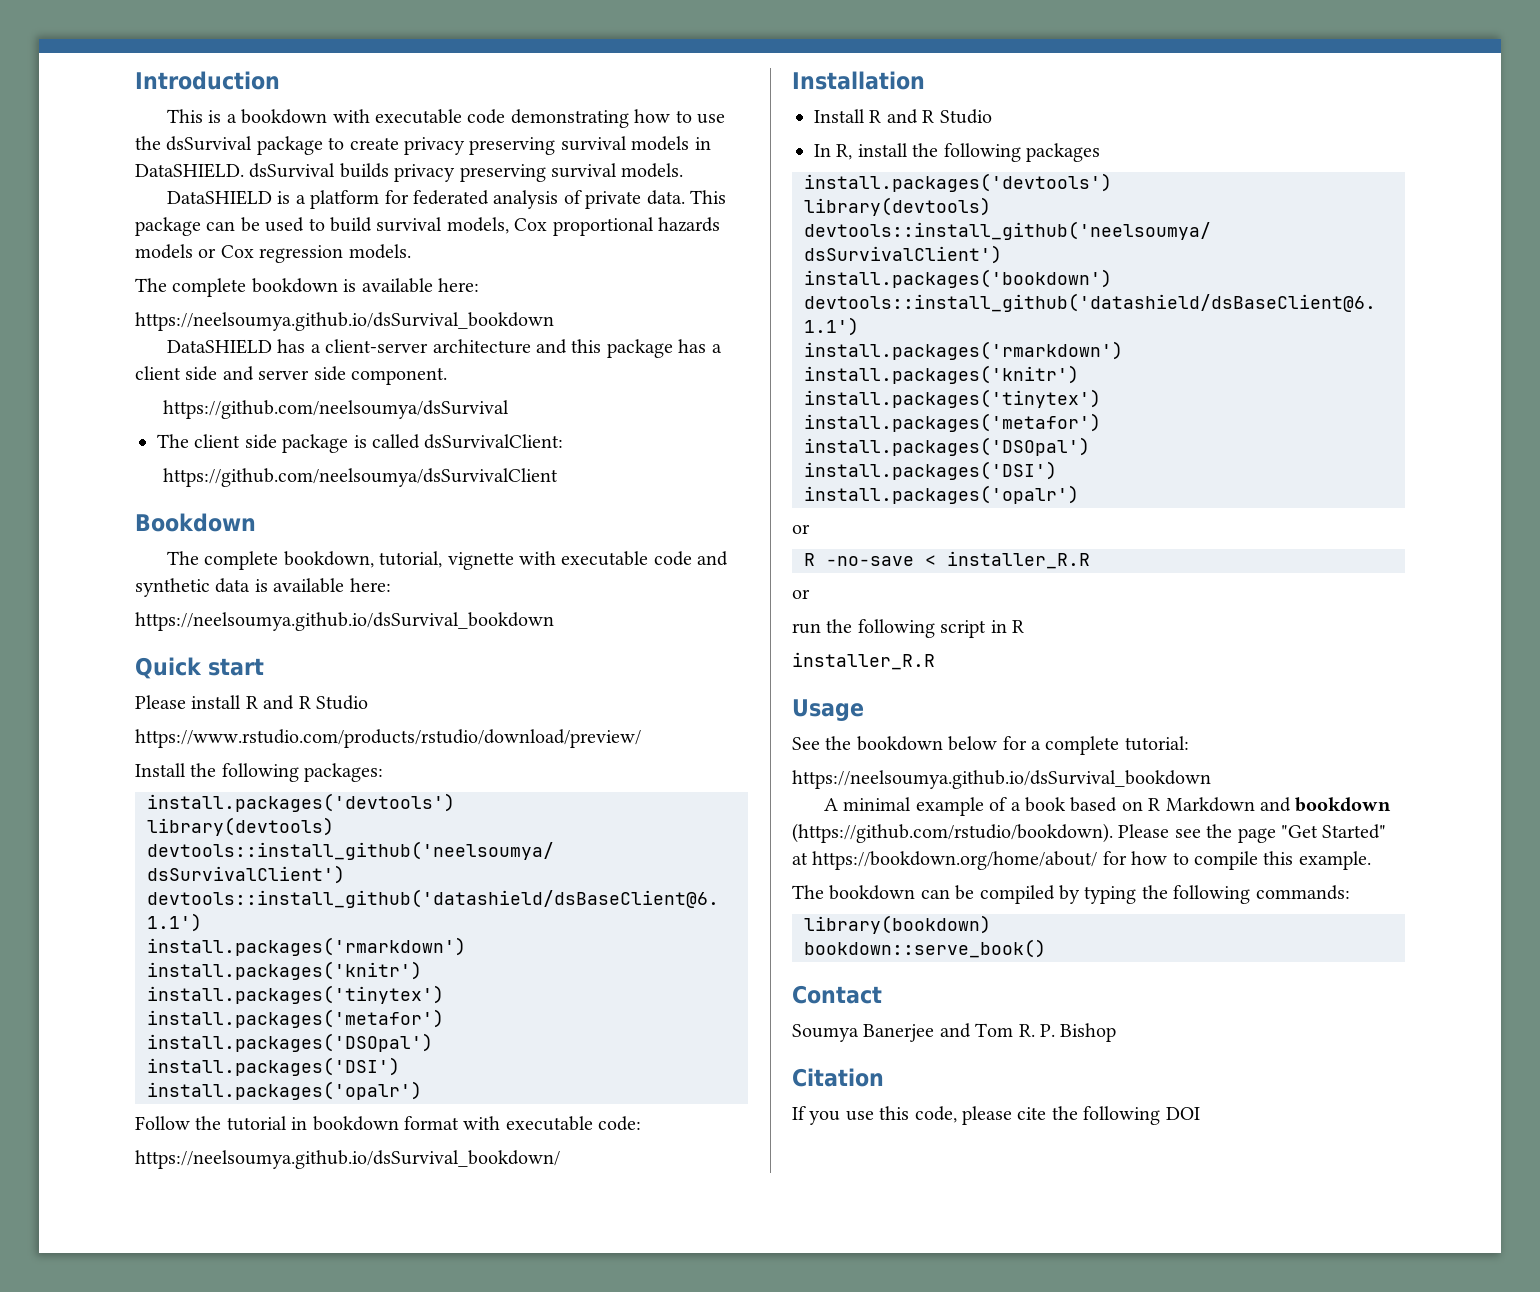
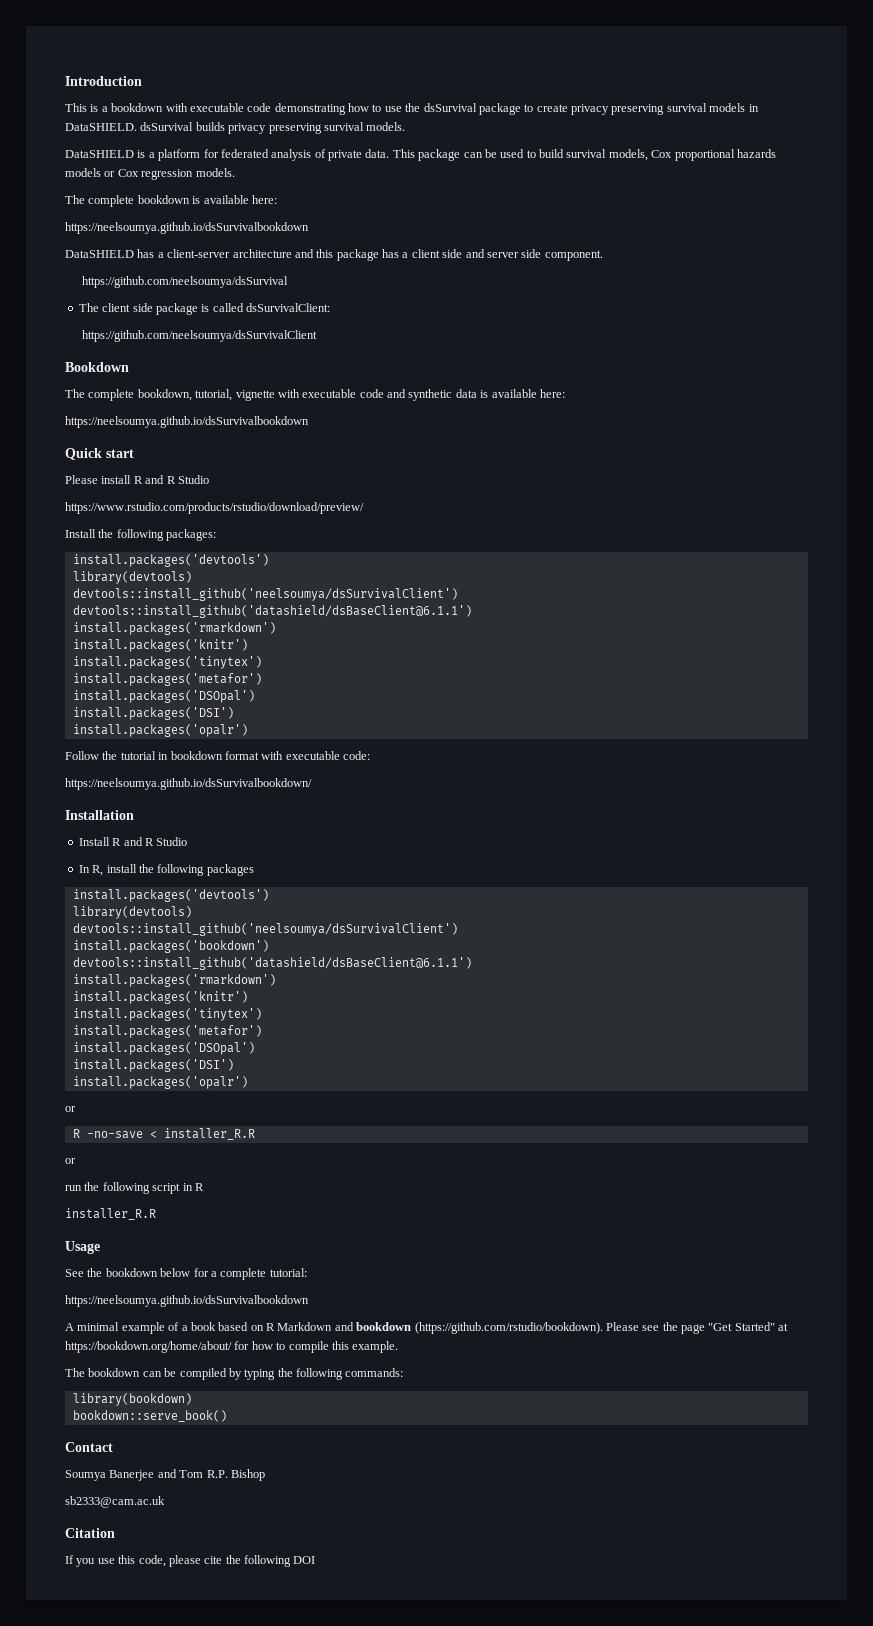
[135,312,554,331] https://neelsoumya.github.io/dsSurvival_bookdown -> [65,222,309,234] https://neelsoumya.github.io/dsSurvivalbookdown
[135,612,554,631] https://neelsoumya.github.io/dsSurvival_bookdown -> [65,416,309,428] https://neelsoumya.github.io/dsSurvivalbookdown
[135,1150,560,1169] https://neelsoumya.github.io/dsSurvival_bookdown/ -> [65,778,312,790] https://neelsoumya.github.io/dsSurvivalbookdown/
[792,770,1211,789] https://neelsoumya.github.io/dsSurvival_bookdown -> [65,1295,309,1307] https://neelsoumya.github.io/dsSurvivalbookdown
[1018,1024,1055,1037] R. P. -> [206,1470,228,1478] R.P.
(1117, 1032) none -> [65,1496,165,1508] // sb2333@cam.ac.uk

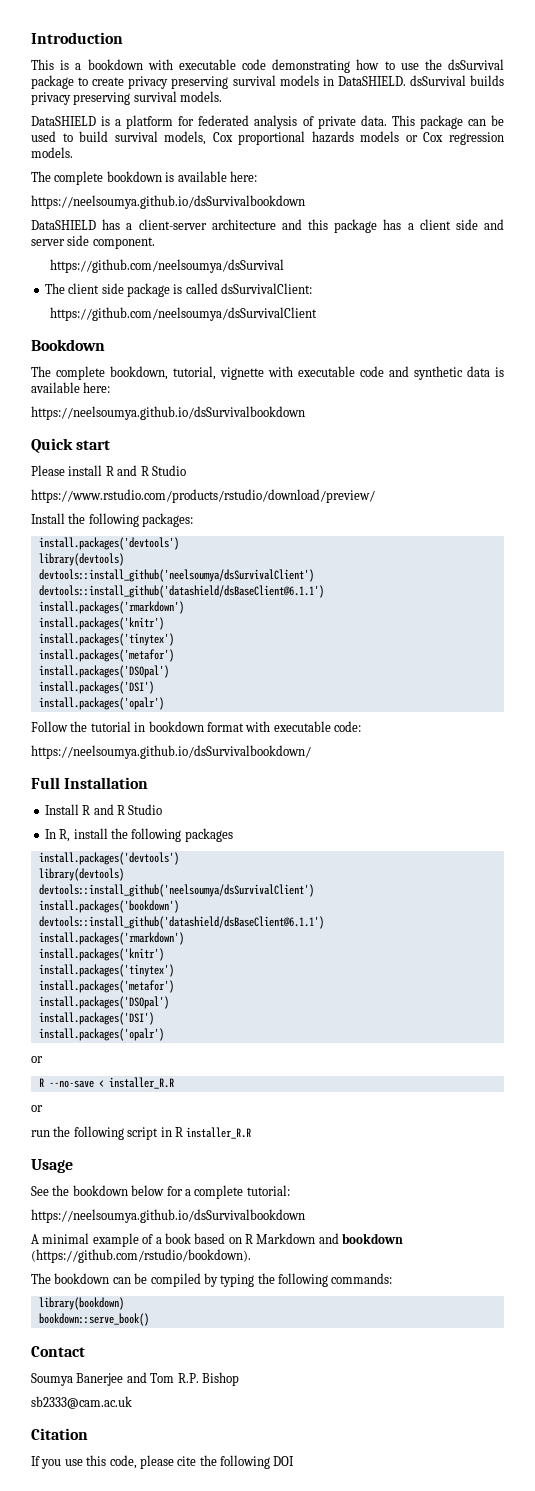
(312, 784) none -> [31,777,60,789] Full
[86,1131,143,1139] -no-save -> [48,1080,94,1088] --no-save
(204, 1187) // -> (183, 1132) none
[605,1322,789,1334] [65,1341,399,1353] Please see the page "Get Started" at https://bookdown.org/home/about/ for how to compile this example. -> (251, 1256) none

